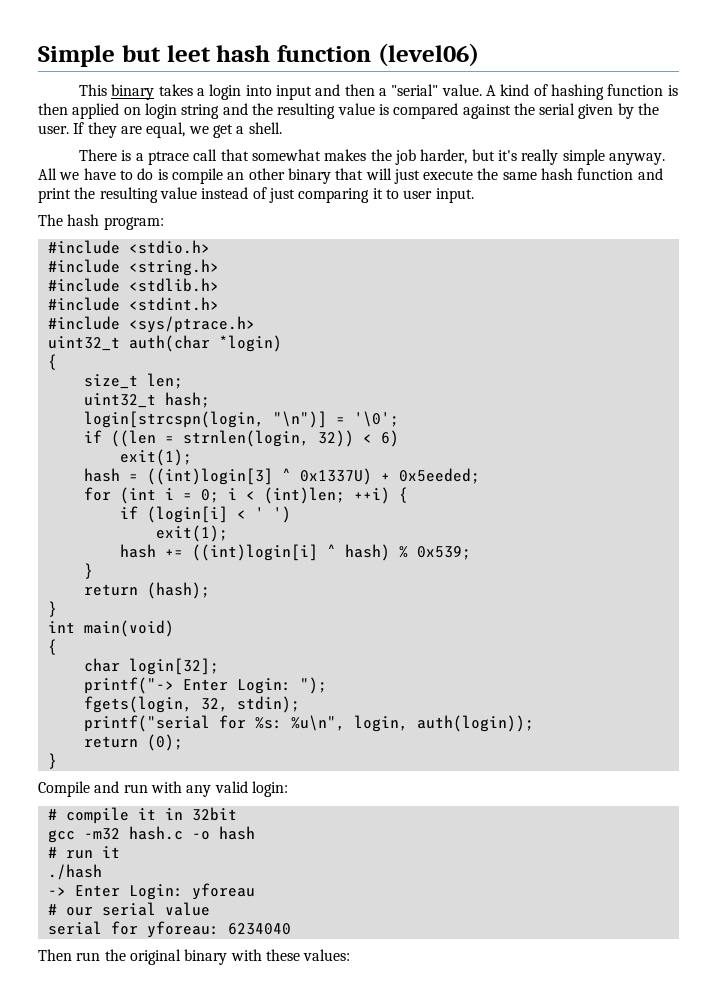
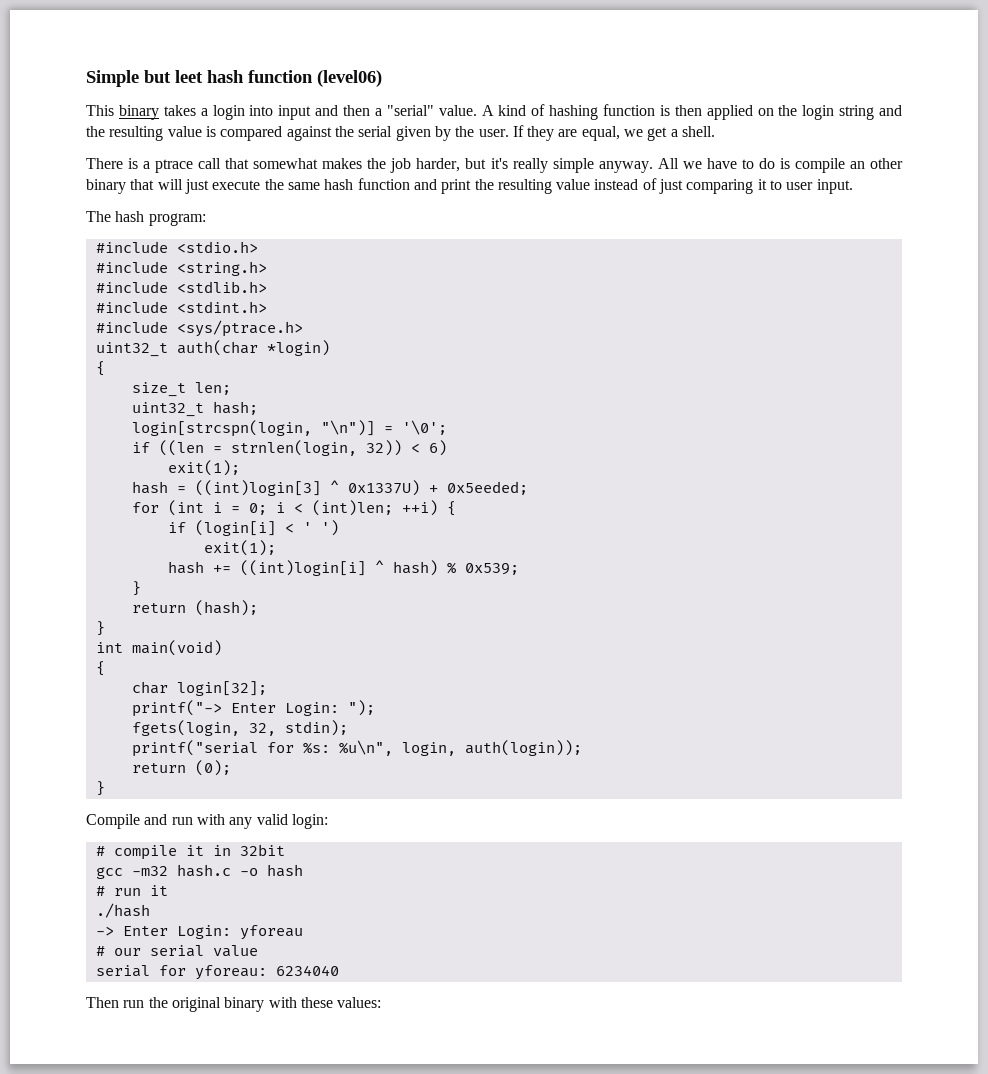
(141, 111) none -> [778,105,798,116] the

